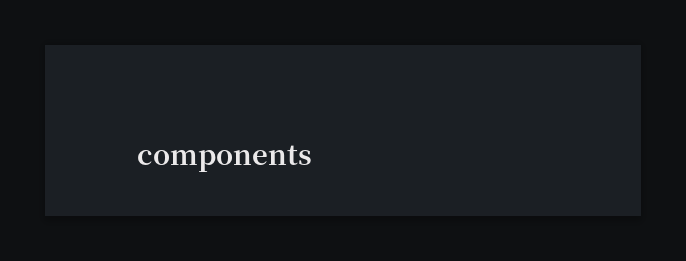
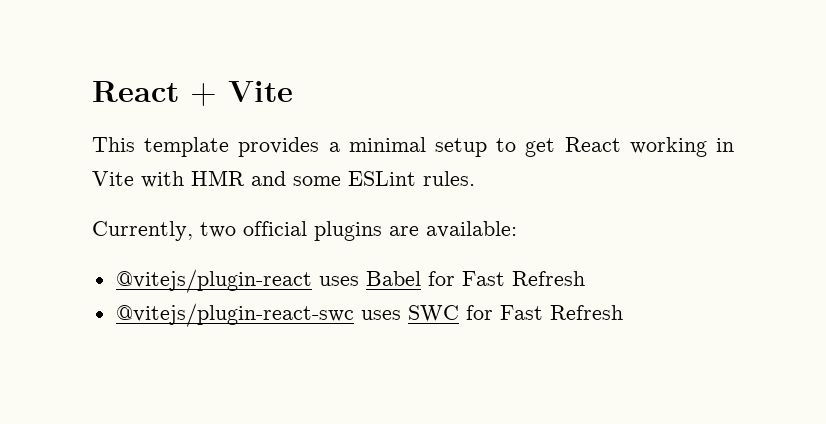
[137,145,312,172] components -> [92,81,293,106] [92,137,734,157] [92,170,475,188] [92,221,517,241] [115,269,585,293] [115,303,623,327] React + Vite // This template provides a minimal setup to get React working in Vite with HMR and some ESLint rules. // Currently, two official plugins are available: // @vitejs/plugin-react uses Babel for Fast Refresh // @vitejs/plugin-react-swc uses SWC for Fast Refresh

